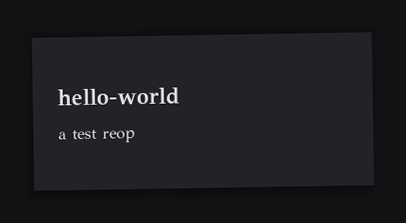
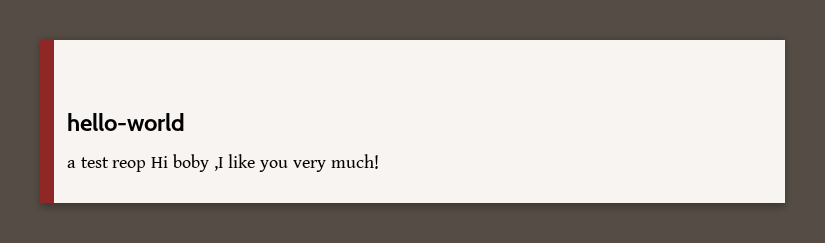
(135, 136) none -> [151,154,379,172] Hi boby ,I like you very much!

